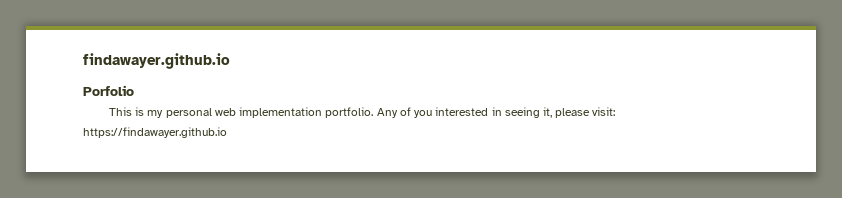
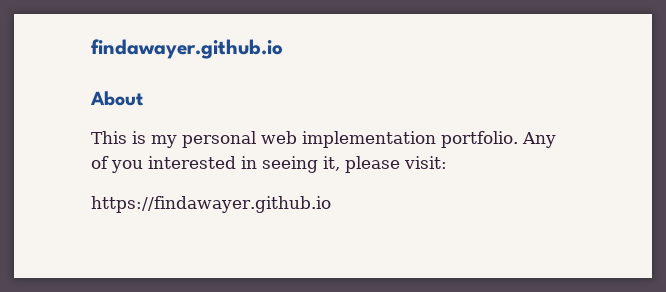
[83,85,134,96] Porfolio -> [90,91,143,106] About

